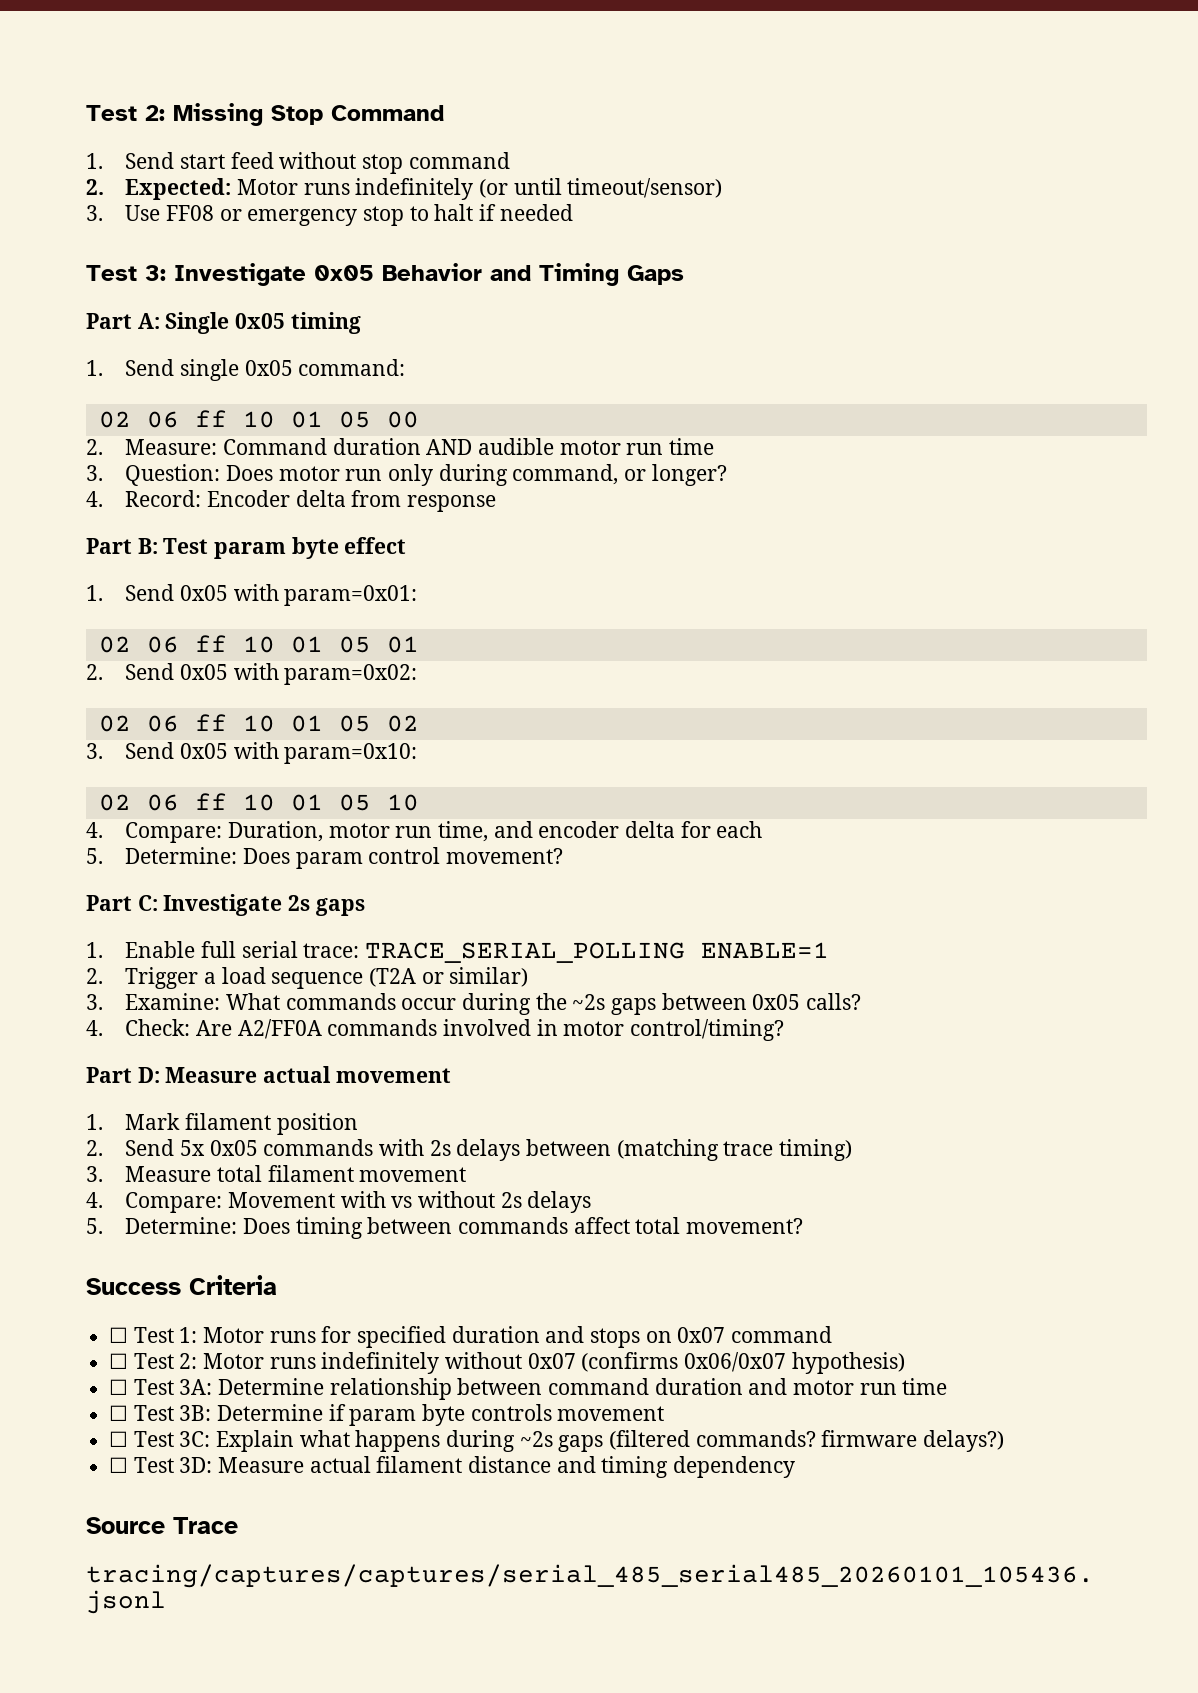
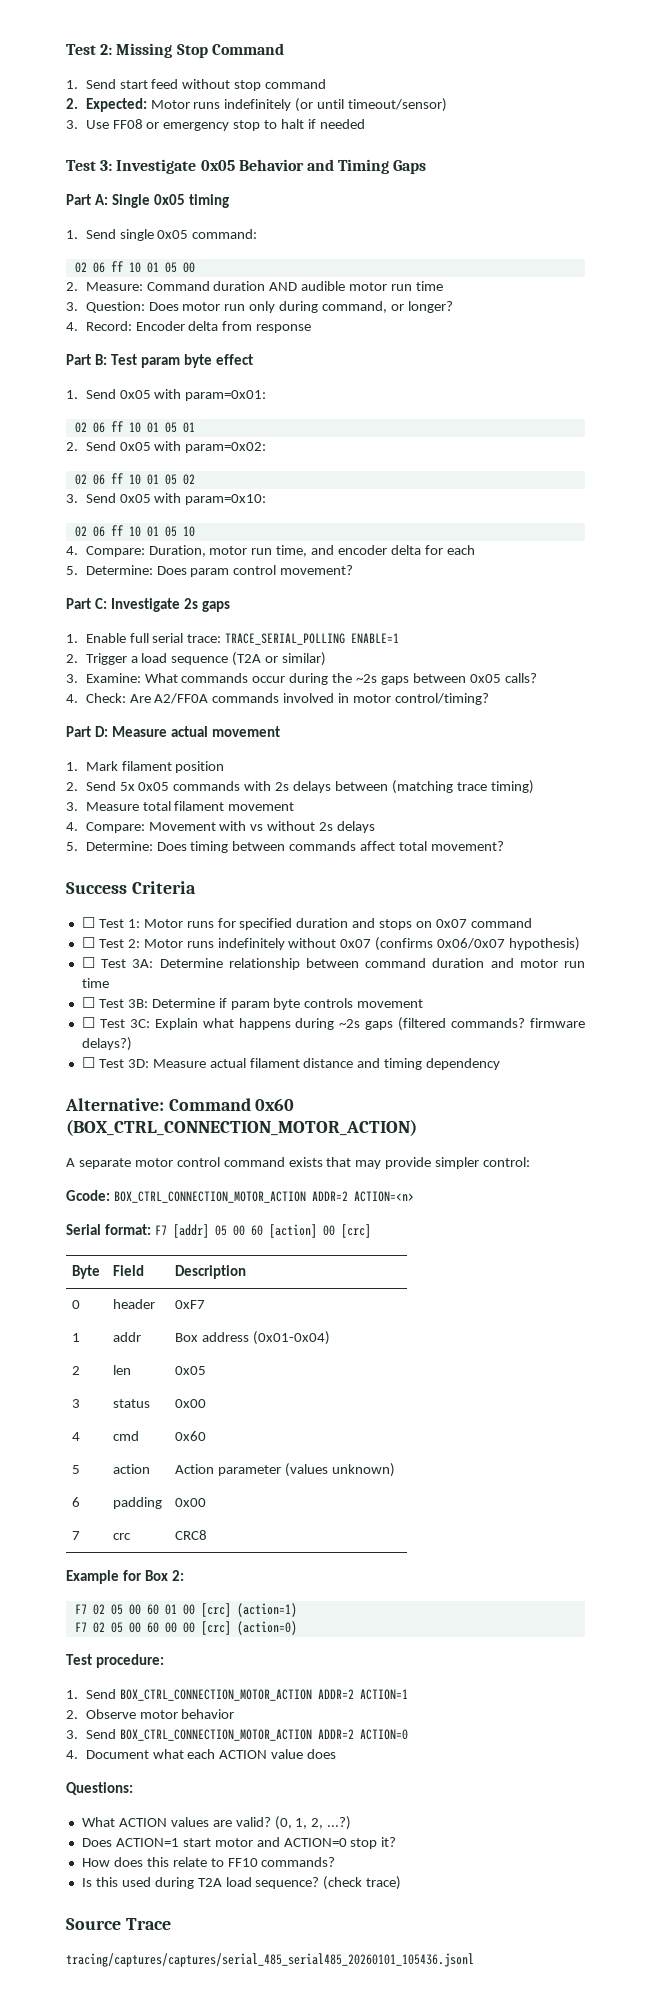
(796, 1467) none -> [65,1098,295,1111] [66,1119,417,1136] [66,1157,531,1169] [66,1190,414,1203] [66,1224,371,1238] [72,1265,101,1279] [113,1265,145,1276] [175,1265,247,1279] [72,1300,81,1309] [113,1299,156,1309] [175,1300,206,1309] [72,1333,81,1342] [113,1332,142,1342] [175,1331,330,1345] [72,1366,81,1375] [113,1365,132,1375] [175,1366,207,1375] [72,1399,81,1408] [113,1399,151,1408] [175,1399,207,1408] [72,1432,81,1441] [113,1431,140,1441] [175,1431,207,1441] [72,1465,81,1474] [113,1464,151,1474] [175,1463,395,1477] [72,1497,81,1507] [113,1497,163,1509] [175,1498,207,1507] [72,1531,81,1540] [113,1533,132,1540] [175,1530,208,1540] [66,1570,184,1584] [74,1603,297,1617] [74,1621,297,1635] [66,1654,164,1668] [66,1689,408,1701] [66,1709,235,1719] [66,1729,408,1741] [66,1749,337,1759] [66,1782,133,1795] [81,1816,352,1830] [81,1837,397,1849] [81,1857,336,1867] [81,1876,402,1890] // Alternative: Command 0x60 (BOX_CTRL_CONNECTION_MOTOR_ACTION) // A separate motor control command exists that may provide simpler control: // Gcode: BOX_CTRL_CONNECTION_MOTOR_ACTION ADDR=2 ACTION=<n> // Serial format: F7 [addr] 05 00 60 [action] 00 [crc] // Byte | Field | Description // 0 | header | 0xF7 // 1 | addr | Box address (0x01-0x04) // 2 | len | 0x05 // 3 | status | 0x00 // 4 | cmd | 0x60 // 5 | action | Action parameter (values unknown) // 6 | padding | 0x00 // 7 | crc | CRC8 // Example for Box 2: // F7 02 05 00 60 01 00 [crc] (action=1) // F7 02 05 00 60 00 00 [crc] (action=0) // Test procedure: // 1. Send BOX_CTRL_CONNECTION_MOTOR_ACTION ADDR=2 ACTION=1 // 2. Observe motor behavior // 3. Send BOX_CTRL_CONNECTION_MOTOR_ACTION ADDR=2 ACTION=0 // 4. Document what each ACTION value does // Questions: // What ACTION values are valid? (0, 1, 2, ...?) // Does ACTION=1 start motor and ACTION=0 stop it? // How does this relate to FF10 commands? // Is this used during T2A load sequence? (check trace)

